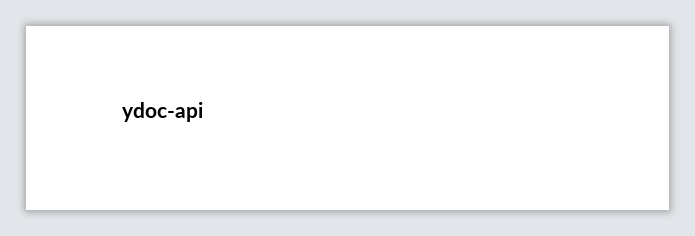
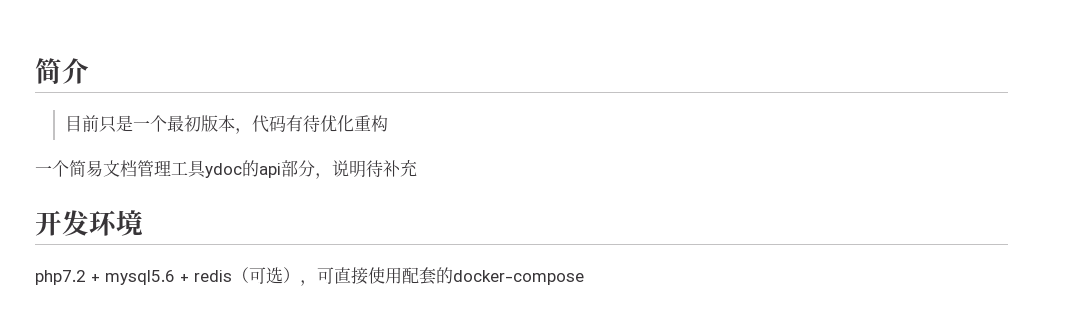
[122,102,203,122] ydoc-api -> [35,58,89,84] [64,115,388,134] [35,159,417,179] [35,210,143,236] [35,267,584,286] 简介 // 目前只是一个最初版本，代码有待优化重构 // 一个简易文档管理工具ydoc的api部分，说明待补充 // 开发环境 // php7.2 + mysql5.6 + redis（可选），可直接使用配套的docker-compose

